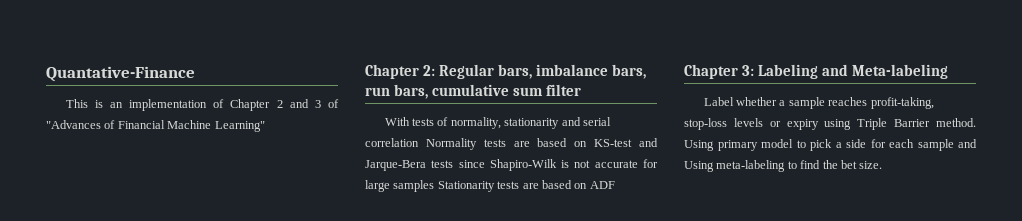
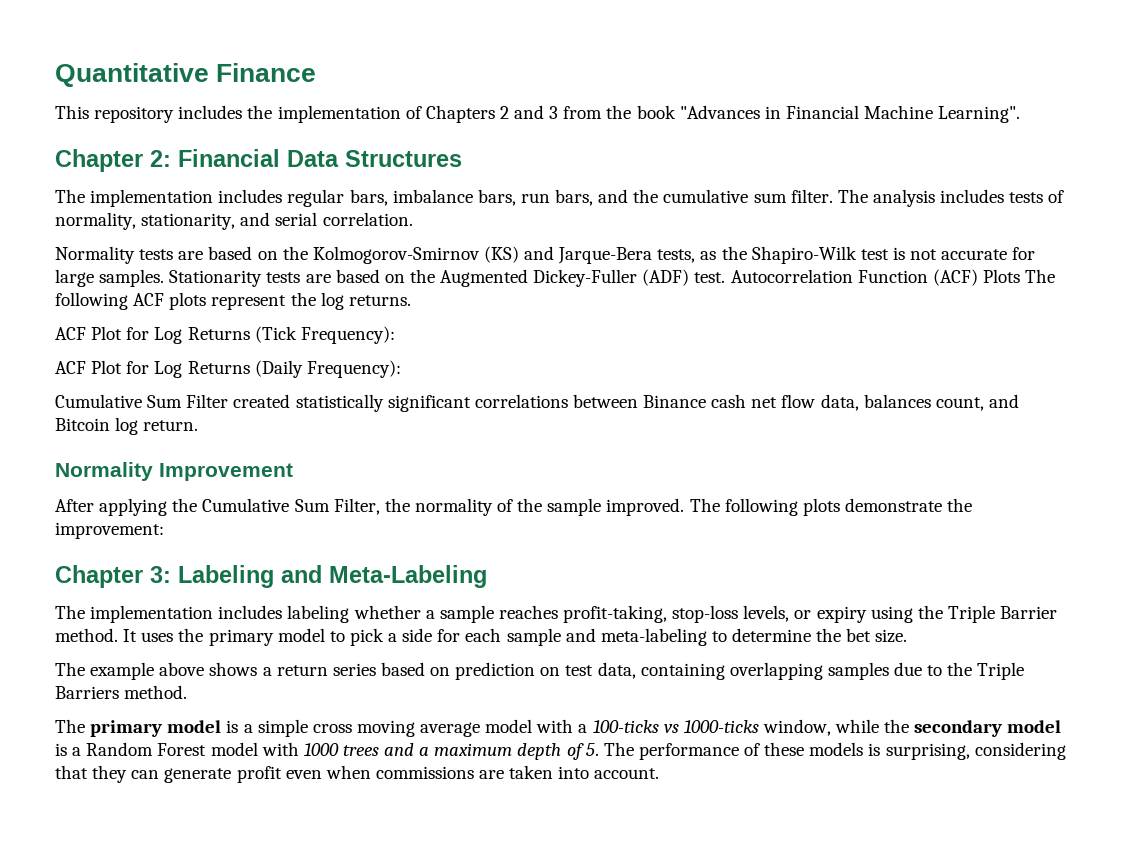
[46,66,195,82] Quantative-Finance -> [55,63,317,87] Quantitative Finance
[94,100,124,108] is an -> [94,105,273,123] repository includes the
[230,99,271,111] Chapter -> [425,105,495,123] Chapters
[328,99,340,108] [46,120,116,129] of "Advances of -> [563,105,781,119] from the book "Advances in
[214,121,265,132] Learning" -> [938,106,1021,123] Learning".
[439,64,495,79] Regular -> [178,149,462,167] [55,189,345,207] Financial Data Structures // The implementation includes regular
[432,84,582,96] [384,117,410,126] cumulative sum filter // With -> [598,189,1005,207] and the cumulative sum filter. The analysis includes
[504,118,560,129] stationarity -> [141,213,236,230] stationarity,
[365,138,419,147] correlation -> [322,212,413,226] correlation. //
[594,138,658,147] [365,159,557,171] KS-test and Jarque-Bera tests since Shapiro-Wilk -> [282,246,889,264] the Kolmogorov-Smirnov (KS) and Jarque-Bera tests, as the Shapiro-Wilk test
[393,180,435,192] samples -> [99,269,165,287] samples.
[589,181,615,189] ADF -> [409,269,1056,287] [55,292,411,310] [55,326,395,344] [55,360,401,378] [55,394,1019,412] [55,417,199,435] [55,462,293,481] [55,498,973,516] [55,522,164,539] the Augmented Dickey-Fuller (ADF) test. Autocorrelation Function (ACF) Plots The following ACF plots represent the log returns. // ACF Plot for Log Returns (Tick Frequency): // ACF Plot for Log Returns (Daily Frequency): // Cumulative Sum Filter created statistically significant correlations between Binance cash net flow data, balances count, and Bitcoin log return. // Normality Improvement // After applying the Cumulative Sum Filter, the normality of the sample improved. The following plots demonstrate the improvement:
[852,64,949,79] [703,97,734,106] Meta-labeling // Label -> [329,565,487,588] [55,605,350,623] Meta-Labeling // The implementation includes labeling
[733,118,763,127] levels -> [743,605,790,622] levels,
(852, 124) none -> [917,605,943,619] the
[684,140,714,151] Using -> [123,628,204,642] It uses the
[684,161,714,172] Using -> (596, 635) none
[800,160,821,169] find -> [732,628,812,642] determine
(883, 165) none -> [55,662,1025,680] [55,685,188,699] [55,719,1062,737] [55,742,1066,760] [55,765,660,783] // The example above shows a return series based on prediction on test data, containing overlapping samples due to the Triple Barriers method. // The primary model is a simple cross moving average model with a 100-ticks vs 1000-ticks window, while the secondary model is a Random Forest model with 1000 trees and a maximum depth of 5. The performance of these models is surprising, considering that they can generate profit even when commissions are taken into account.

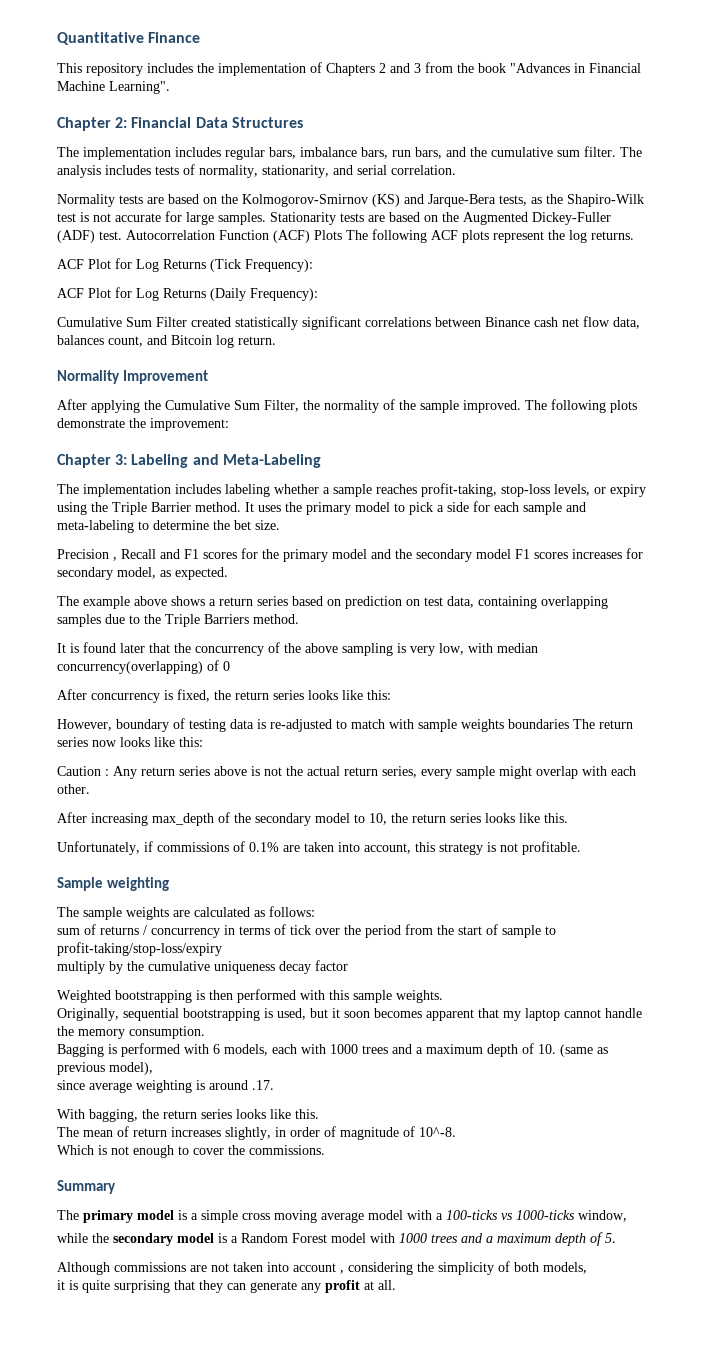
(908, 636) none -> [57,548,643,562] [57,567,228,580] // Precision , Recall and F1 scores for the primary model and the secondary model F1 scores increases for secondary model, as expected.
(188, 692) none -> [57,642,538,656] [57,660,230,674] [57,689,391,703] [57,718,633,732] [57,737,203,747] [57,766,636,779] [57,784,90,794] [57,812,568,826] [57,841,581,855] [57,877,169,891] [57,906,315,920] [57,924,556,938] [57,942,222,956] [57,960,348,974] [57,989,443,1003] [57,1008,642,1021] [57,1026,205,1039] [57,1043,608,1057] [57,1062,153,1075] [57,1080,274,1093] [57,1109,319,1122] [57,1126,456,1140] [57,1145,325,1158] [57,1180,116,1194] // It is found later that the concurrency of the above sampling is very low, with median concurrency(overlapping) of 0 // After concurrency is fixed, the return series looks like this: // However, boundary of testing data is re-adjusted to match with sample weights boundaries The return series now looks like this: // Caution : Any return series above is not the actual return series, every sample might overlap with each other. // After increasing max_depth of the secondary model to 10, the return series looks like this. // Unfortunately, if commissions of 0.1% are taken into account, this strategy is not profitable. // Sample weighting // The sample weights are calculated as follows: // sum of returns / concurrency in terms of tick over the period from the start of sample to profit-taking/stop-loss/expiry // multiply by the cumulative uniqueness decay factor // Weighted bootstrapping is then performed with this sample weights. // Originally, sequential bootstrapping is used, but it soon becomes apparent that my laptop cannot handle the memory consumption. // Bagging is performed with 6 models, each with 1000 trees and a maximum depth of 10. (same as previous model), // since average weighting is around .17. // With bagging, the return series looks like this. // The mean of return increases slightly, in order of magnitude of 10^-8. // Which is not enough to cover the commissions. // Summary
(831, 727) none -> (627, 1216) //
[603,742,1066,760] [55,765,660,783] The performance of these models is surprising, considering that they can generate profit even when commissions are taken into account. -> [57,1261,587,1275] [57,1280,396,1293] // Although commissions are not taken into account , considering the simplicity of both models, // it is quite surprising that they can generate any profit at all.

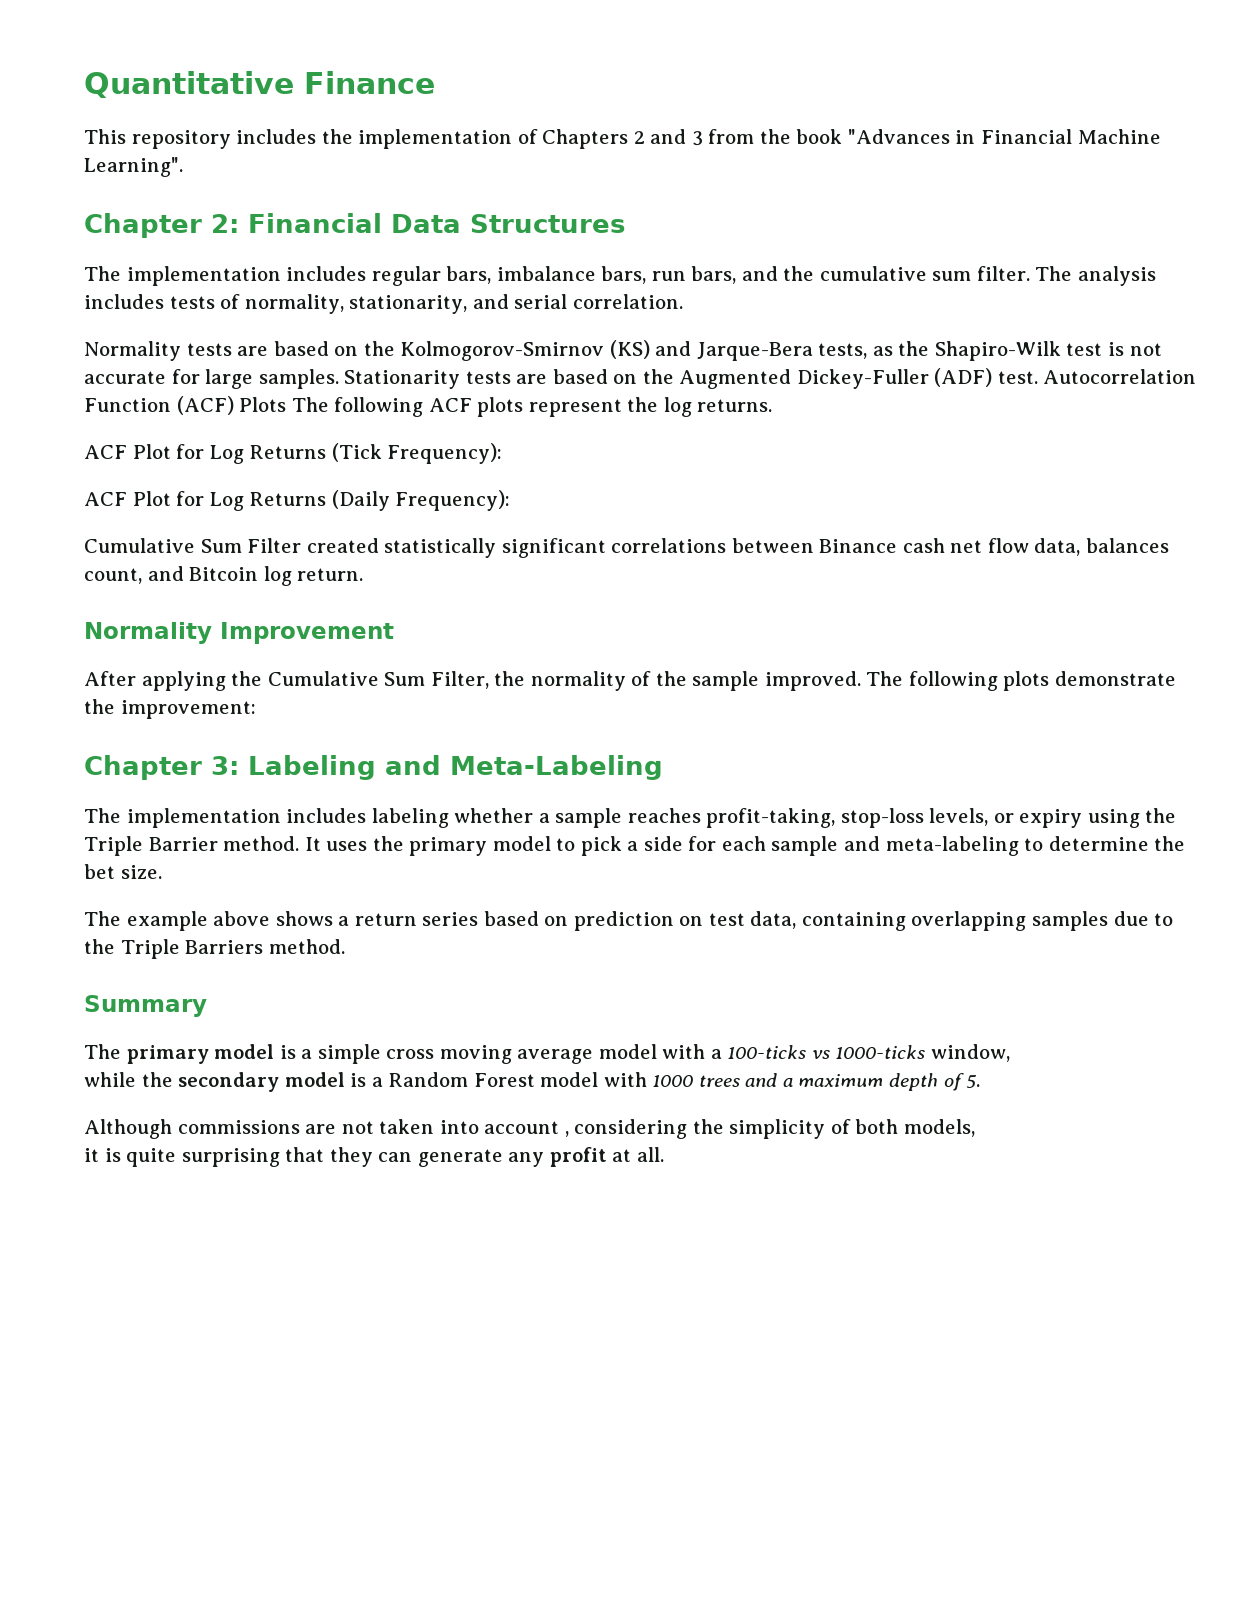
[57,548,643,562] [57,567,228,580] // Precision , Recall and F1 scores for the primary model and the secondary model F1 scores increases for secondary model, as expected. -> (162, 872) none
[57,642,538,656] [57,660,230,674] [57,689,391,703] [57,718,633,732] [57,737,203,747] [57,766,636,779] [57,784,90,794] [57,812,568,826] [57,841,581,855] [57,877,169,891] [57,906,315,920] [57,924,556,938] [57,942,222,956] [57,960,348,974] [57,989,443,1003] [57,1008,642,1021] [57,1026,205,1039] [57,1043,608,1057] [57,1062,153,1075] [57,1080,274,1093] [57,1109,319,1122] [57,1126,456,1140] [57,1145,325,1158] // It is found later that the concurrency of the above sampling is very low, with median concurrency(overlapping) of 0 // After concurrency is fixed, the return series looks like this: // However, boundary of testing data is re-adjusted to match with sample weights boundaries The return series now looks like this: // Caution : Any return series above is not the actual return series, every sample might overlap with each other. // After increasing max_depth of the secondary model to 10, the return series looks like this. // Unfortunately, if commissions of 0.1% are taken into account, this strategy is not profitable. // Sample weighting // The sample weights are calculated as follows: // sum of returns / concurrency in terms of tick over the period from the start of sample to profit-taking/stop-loss/expiry // multiply by the cumulative uniqueness decay factor // Weighted bootstrapping is then performed with this sample weights. // Originally, sequential bootstrapping is used, but it soon becomes apparent that my laptop cannot handle the memory consumption. // Bagging is performed with 6 models, each with 1000 trees and a maximum depth of 10. (same as previous model), // since average weighting is around .17. // With bagging, the return series looks like this. // The mean of return increases slightly, in order of magnitude of 10^-8. // Which is not enough to cover the commissions. -> (345, 946) none

